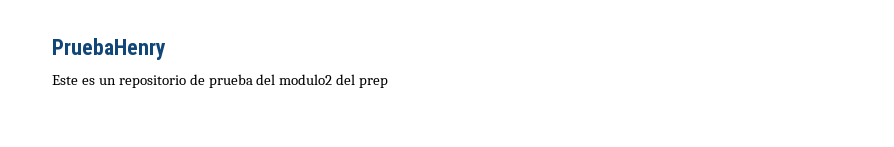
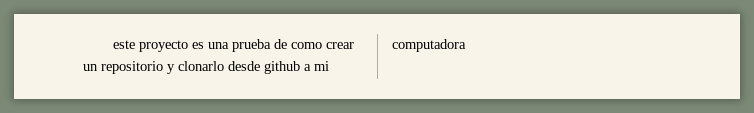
[52,38,166,60] [52,74,389,88] PruebaHenry // Este es un repositorio de prueba del modulo2 del prep -> [112,39,354,52] [83,61,329,74] [392,39,466,52] este proyecto es una prueba de como crear un repositorio y clonarlo desde github a mi computadora

